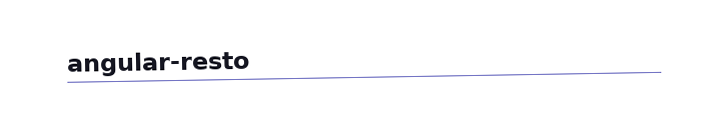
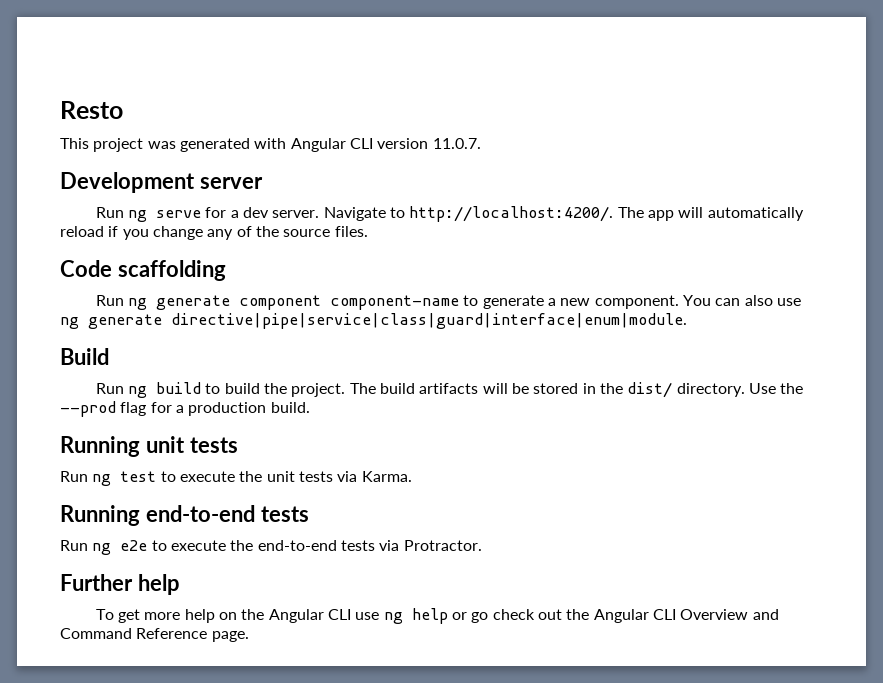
[66,50,250,77] angular-resto -> [60,101,123,119] [60,138,481,152] [60,172,263,193] [95,206,804,222] [60,226,368,240] [60,260,226,281] [95,295,802,310] [60,313,687,329] [60,348,109,365] [95,382,804,398] [60,401,310,417] [60,436,238,457] [60,471,412,486] [60,505,309,526] [60,540,482,555] [60,574,180,595] [95,608,779,624] [60,628,249,642] Resto // This project was generated with Angular CLI version 11.0.7. // Development server // Run ng serve for a dev server. Navigate to http://localhost:4200/. The app will automatically reload if you change any of the source files. // Code scaffolding // Run ng generate component component-name to generate a new component. You can also use ng generate directive|pipe|service|class|guard|interface|enum|module. // Build // Run ng build to build the project. The build artifacts will be stored in the dist/ directory. Use the --prod flag for a production build. // Running unit tests // Run ng test to execute the unit tests via Karma. // Running end-to-end tests // Run ng e2e to execute the end-to-end tests via Protractor. // Further help // To get more help on the Angular CLI use ng help or go check out the Angular CLI Overview and Command Reference page.

